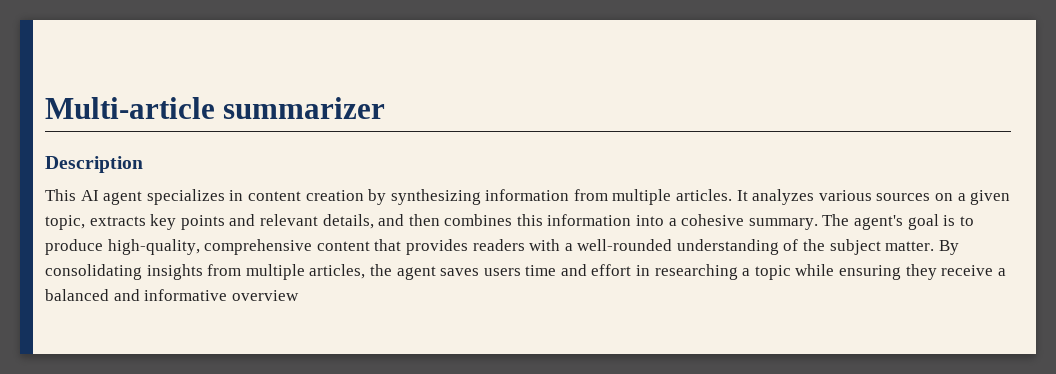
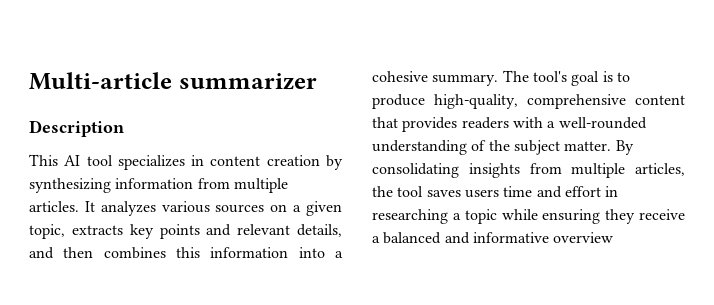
[103,191,143,205] agent -> [86,155,113,166] tool
[854,215,904,230] agent's -> [532,71,567,82] tool's
[396,266,436,280] agent -> [397,186,424,197] tool

